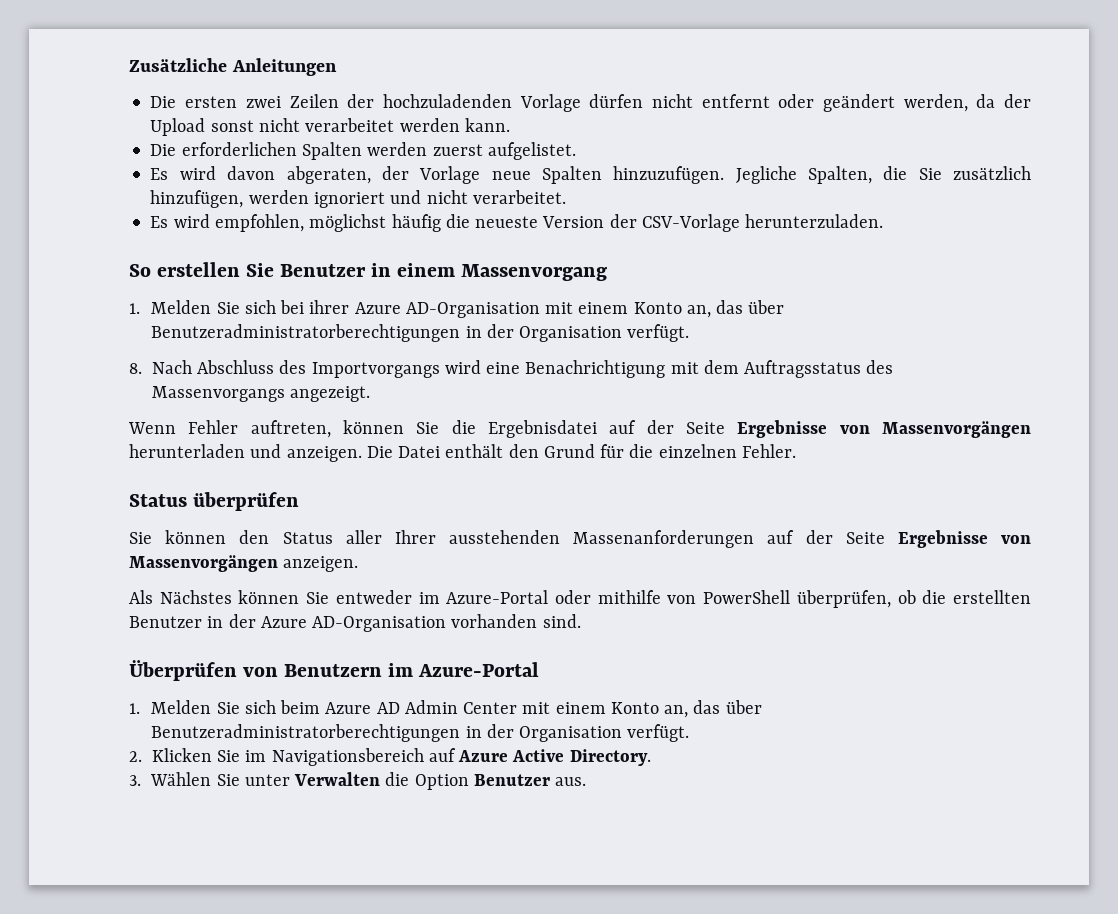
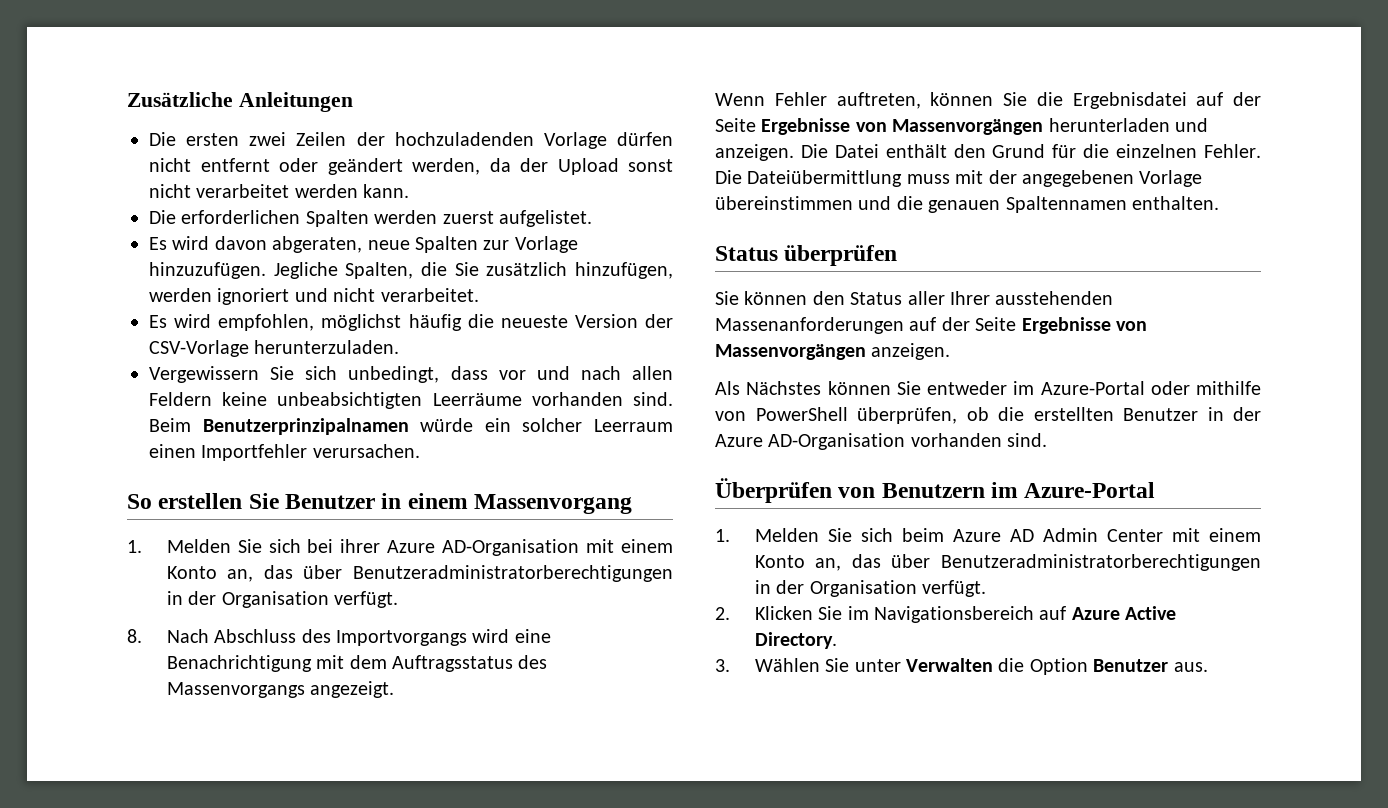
[381,166,602,184] der Vorlage neue Spalten -> [367,236,578,253] neue Spalten zur Vorlage
(884, 221) none -> [149,366,673,383] [149,392,673,409] [149,418,674,435] [149,444,420,461] // Vergewissern Sie sich unbedingt, dass vor und nach allen Feldern keine unbeabsichtigten Leerräume vorhanden sind. Beim Benutzerprinzipalnamen würde ein solcher Leerraum einen Importfehler verursachen.
(796, 451) none -> [715,170,1203,187] [715,196,1219,213] Die Dateiübermittlung muss mit der angegebenen Vorlage übereinstimmen und die genauen Spaltennamen enthalten.

